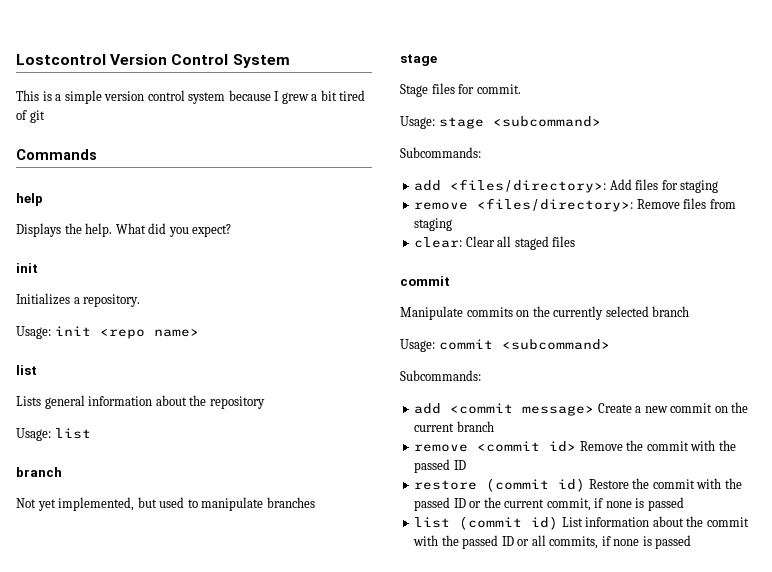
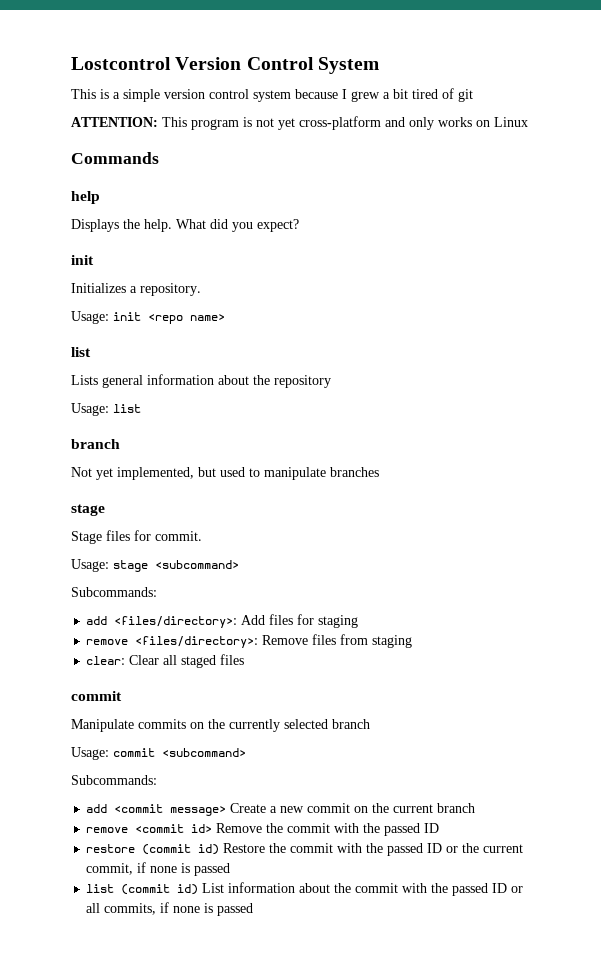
(45, 116) none -> [71,116,528,130] // ATTENTION: This program is not yet cross-platform and only works on Linux

